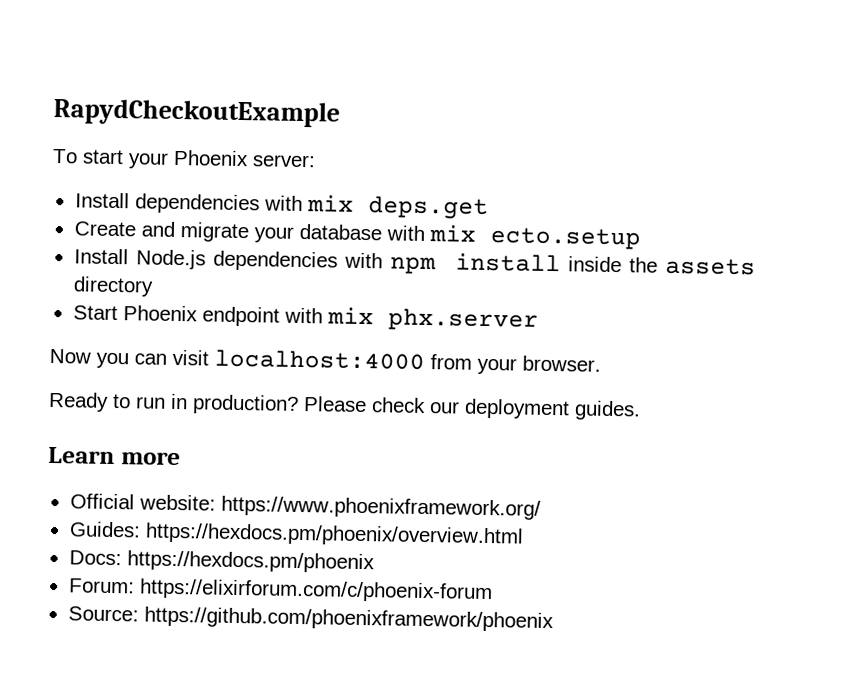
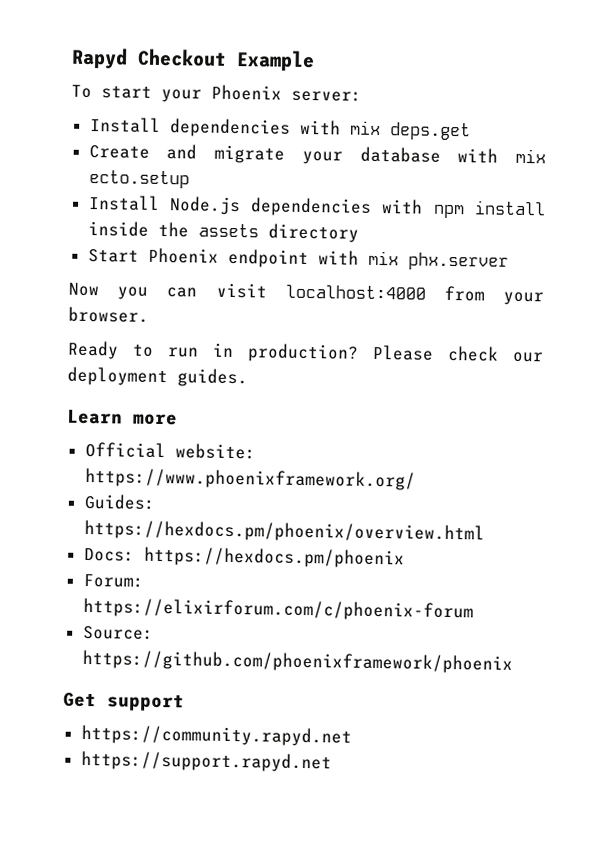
[53,97,340,128] RapydCheckoutExample -> [71,47,315,72] Rapyd Checkout Example
(554, 619) none -> [63,691,185,712] [80,724,352,747] [80,750,332,773] // Get support // https://community.rapyd.net // https://support.rapyd.net

